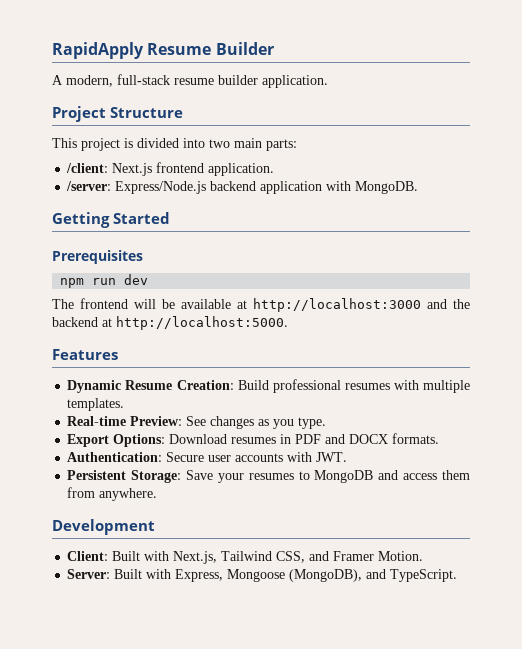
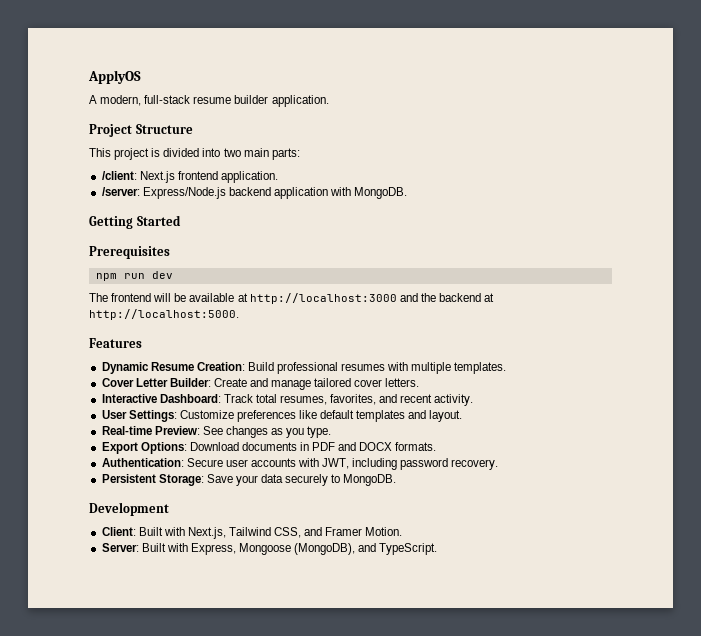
[52,42,274,59] RapidApply Resume Builder -> [88,70,141,84] ApplyOS
(125, 404) none -> [101,378,420,390] [101,394,474,406] [101,410,463,422] // Cover Letter Builder: Create and manage tailored cover letters. // Interactive Dashboard: Track total resumes, favorites, and recent activity. // User Settings: Customize preferences like default templates and layout.
[231,437,277,444] resumes -> [241,442,297,451] documents
[316,452,348,462] JWT. -> [322,458,499,470] JWT, including password recovery.
[248,470,470,483] [67,487,158,501] resumes to MongoDB and access them from anywhere. -> [261,474,397,486] data securely to MongoDB.

